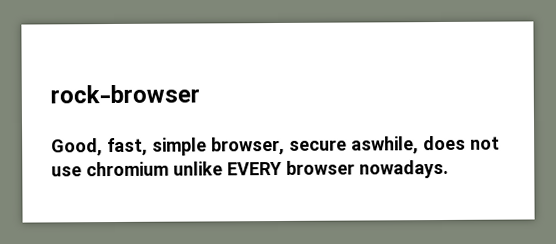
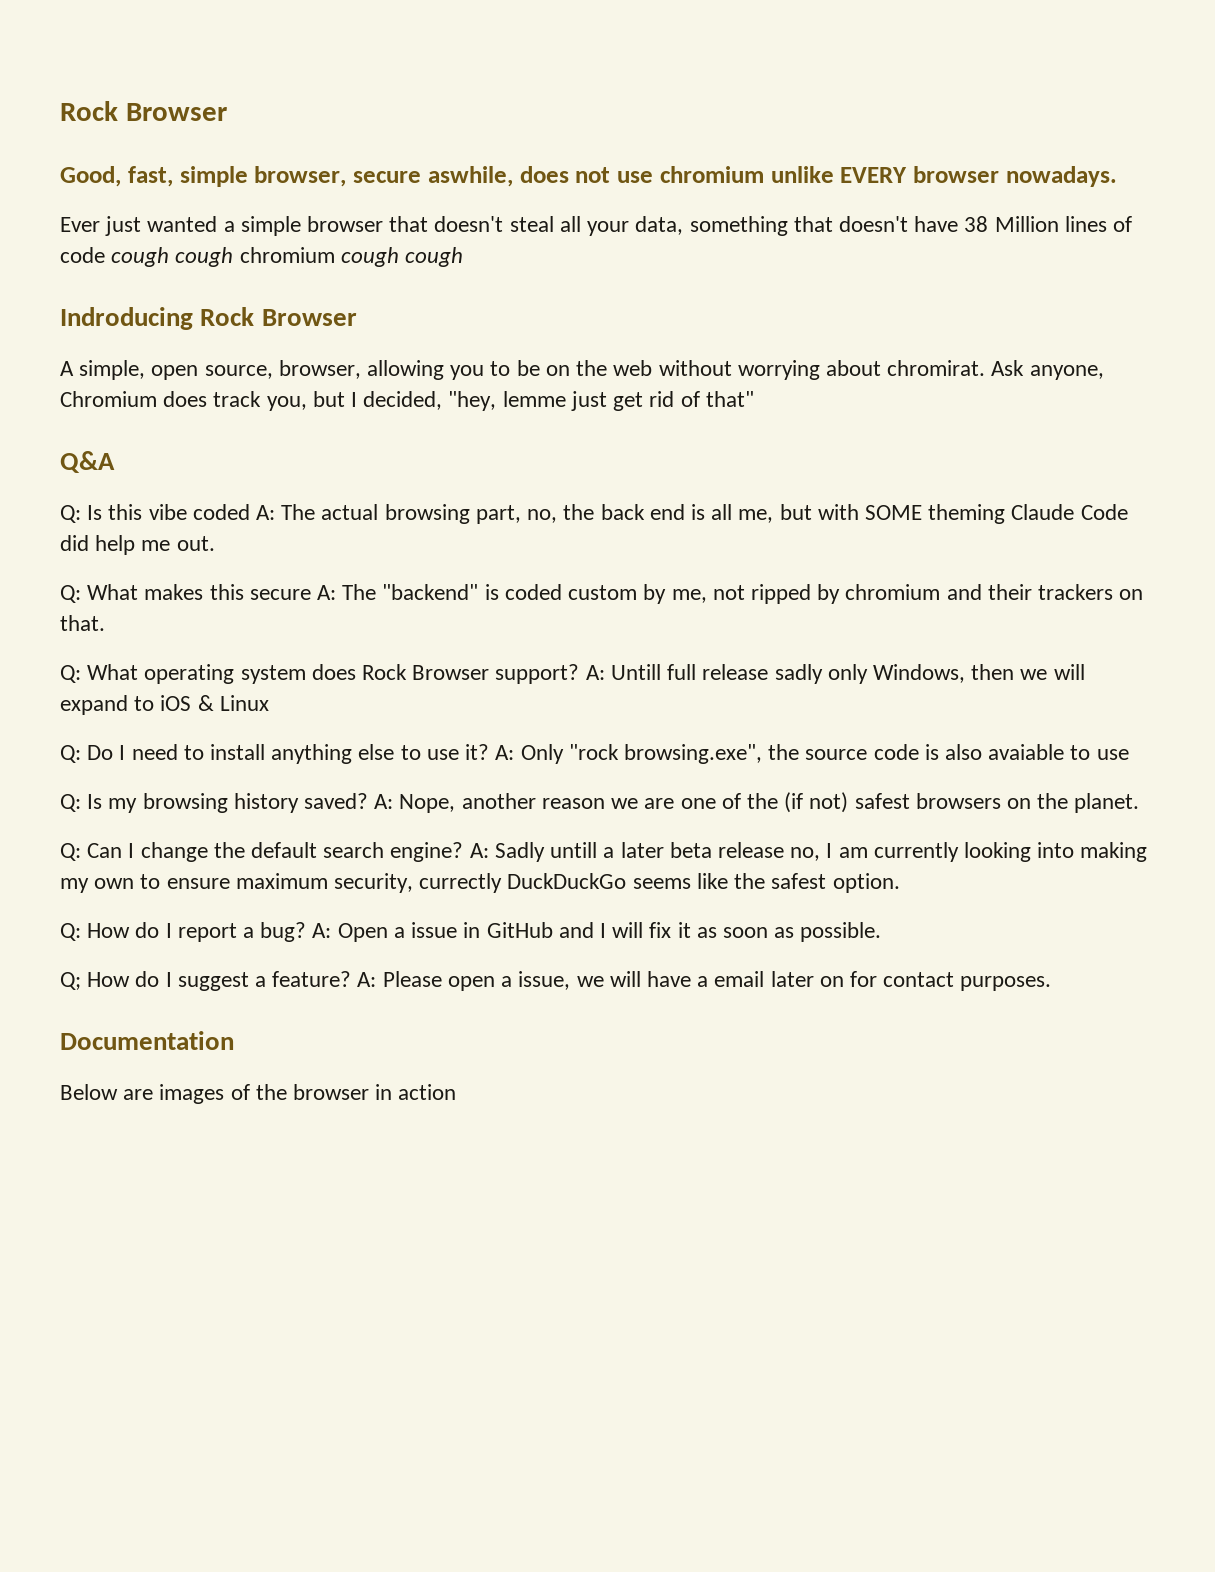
[50,84,200,104] rock-browser -> [60,101,227,121] Rock Browser
(449, 169) none -> [60,216,1132,236] [60,247,464,267] [60,307,357,330] [60,360,1104,380] [60,391,754,411] [60,451,115,473] [60,504,1128,524] [60,535,215,555] [60,584,1144,604] [60,615,105,631] [60,664,1085,684] [60,695,269,715] [60,744,1129,764] [60,792,1140,813] [60,842,1148,862] [60,873,900,893] [60,922,882,942] [60,971,1052,991] [60,1031,234,1050] [60,1084,457,1104] // Ever just wanted a simple browser that doesn't steal all your data, something that doesn't have 38 Million lines of code cough cough chromium cough cough // Indroducing Rock Browser // A simple, open source, browser, allowing you to be on the web without worrying about chromirat. Ask anyone, Chromium does track you, but I decided, "hey, lemme just get rid of that" // Q&A // Q: Is this vibe coded A: The actual browsing part, no, the back end is all me, but with SOME theming Claude Code did help me out. // Q: What makes this secure A: The "backend" is coded custom by me, not ripped by chromium and their trackers on that. // Q: What operating system does Rock Browser support? A: Untill full release sadly only Windows, then we will expand to iOS & Linux // Q: Do I need to install anything else to use it? A: Only "rock browsing.exe", the source code is also avaiable to use // Q: Is my browsing history saved? A: Nope, another reason we are one of the (if not) safest browsers on the planet. // Q: Can I change the default search engine? A: Sadly untill a later beta release no, I am currently looking into making my own to ensure maximum security, currectly DuckDuckGo seems like the safest option. // Q: How do I report a bug? A: Open a issue in GitHub and I will fix it as soon as possible. // Q; How do I suggest a feature? A: Please open a issue, we will have a email later on for contact purposes. // Documentation // Below are images of the browser in action

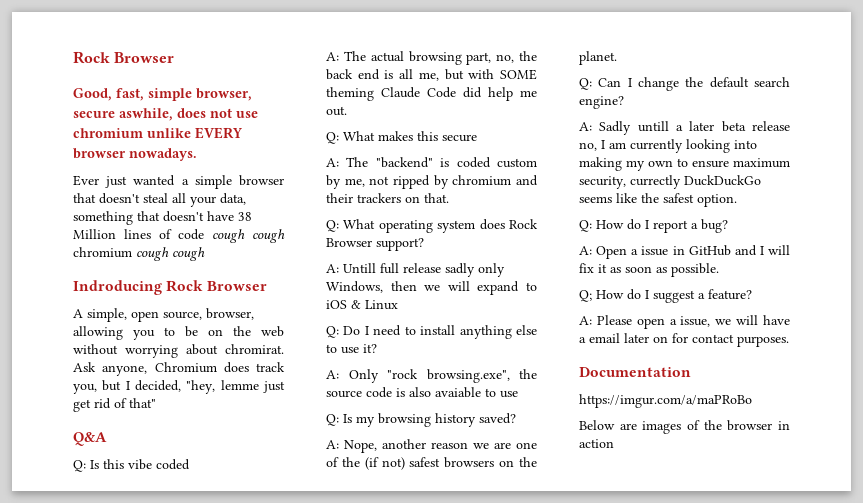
(250, 512) none -> (190, 464) //
(311, 594) none -> (477, 138) //
(580, 674) none -> (424, 244) //
(490, 752) none -> (377, 348) //
(369, 801) none -> (516, 418) //
(464, 852) none -> (624, 102) //
(307, 932) none -> (728, 226) //
(352, 979) none -> (752, 294) //
(234, 1040) none -> [579,394,752,408] // https://imgur.com/a/maPRoBo

